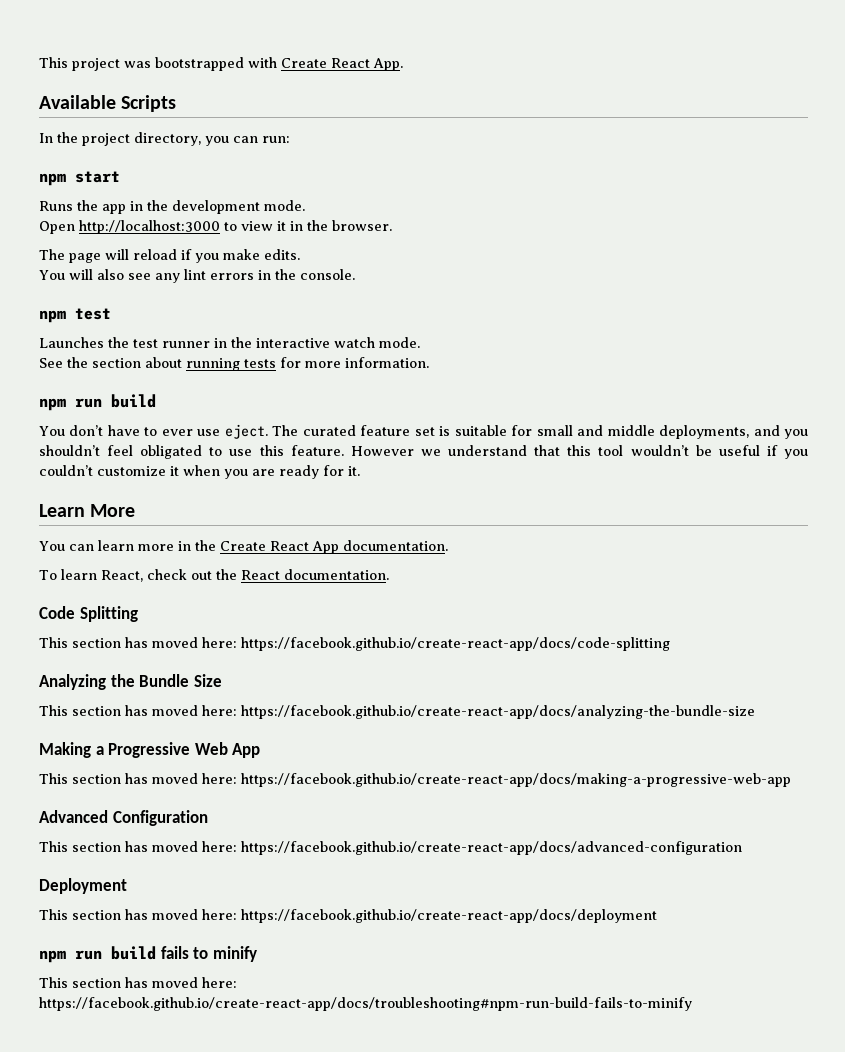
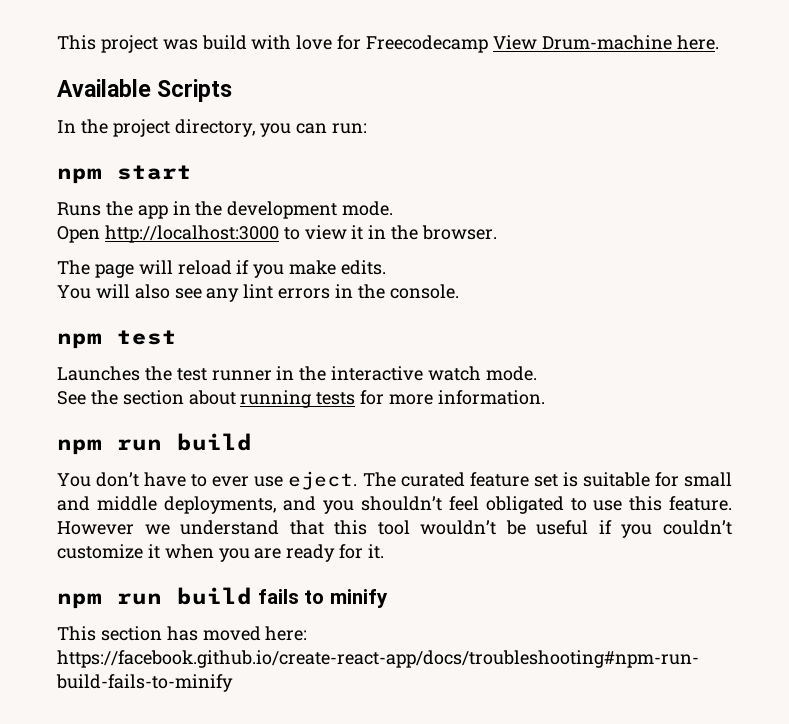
[155,57,403,71] bootstrapped with Create React App. -> [201,35,719,53] build with love for Freecodecamp View Drum-machine here.
[39,504,136,517] [39,540,448,554] [39,569,389,582] [39,606,138,622] [39,637,670,651] [39,674,222,690] [39,705,755,719] [39,742,261,758] [39,773,791,787] [39,810,208,826] [39,841,742,855] [39,878,127,894] [39,909,657,923] // Learn More // You can learn more in the Create React App documentation. // To learn React, check out the React documentation. // Code Splitting // This section has moved here: https://facebook.github.io/create-react-app/docs/code-splitting // Analyzing the Bundle Size // This section has moved here: https://facebook.github.io/create-react-app/docs/analyzing-the-bundle-size // Making a Progressive Web App // This section has moved here: https://facebook.github.io/create-react-app/docs/making-a-progressive-web-app // Advanced Configuration // This section has moved here: https://facebook.github.io/create-react-app/docs/advanced-configuration // Deployment // This section has moved here: https://facebook.github.io/create-react-app/docs/deployment -> (385, 551) none

